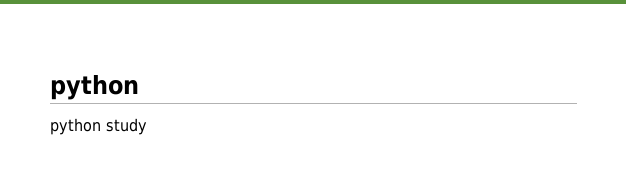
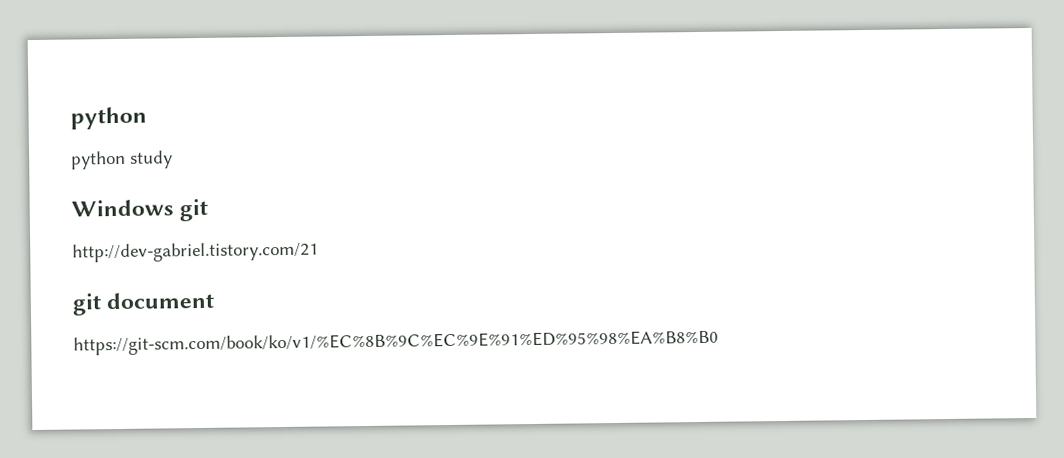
(147, 126) none -> [71,198,209,222] [72,241,319,263] [72,291,215,316] [73,329,719,356] // Windows git // http://dev-gabriel.tistory.com/21 // git document // https://git-scm.com/book/ko/v1/%EC%8B%9C%EC%9E%91%ED%95%98%EA%B8%B0

